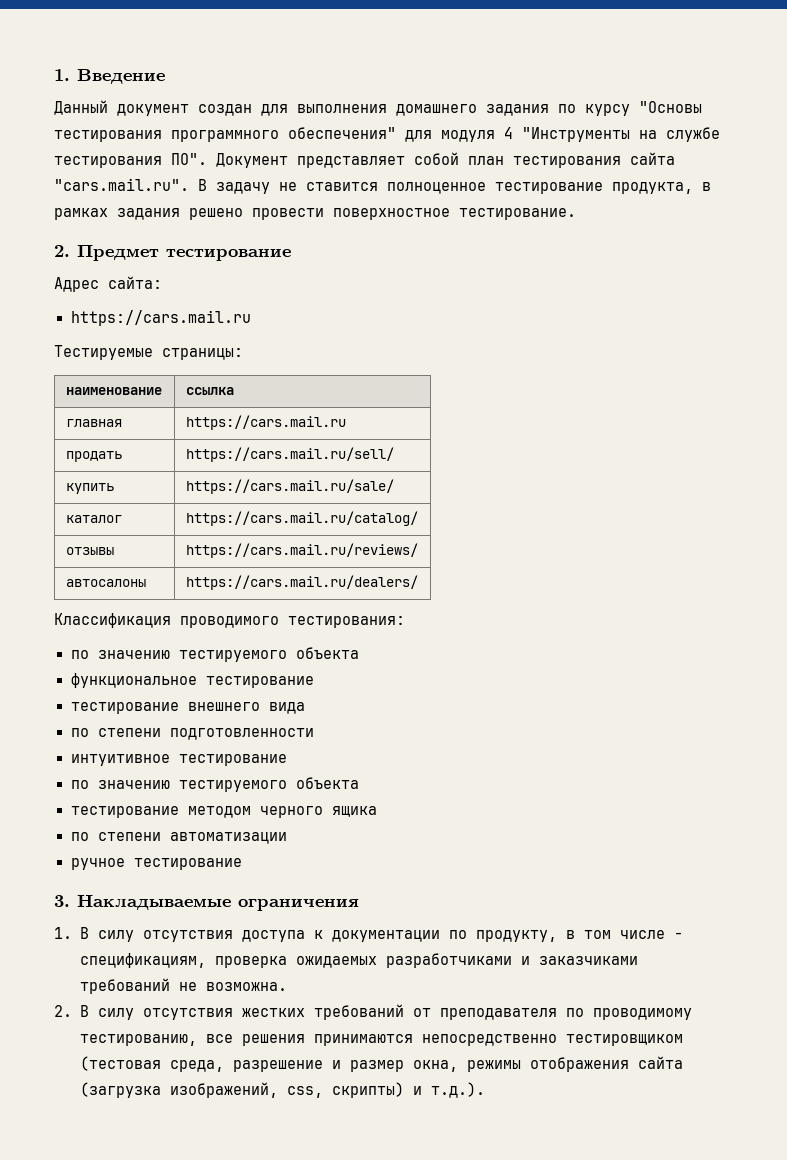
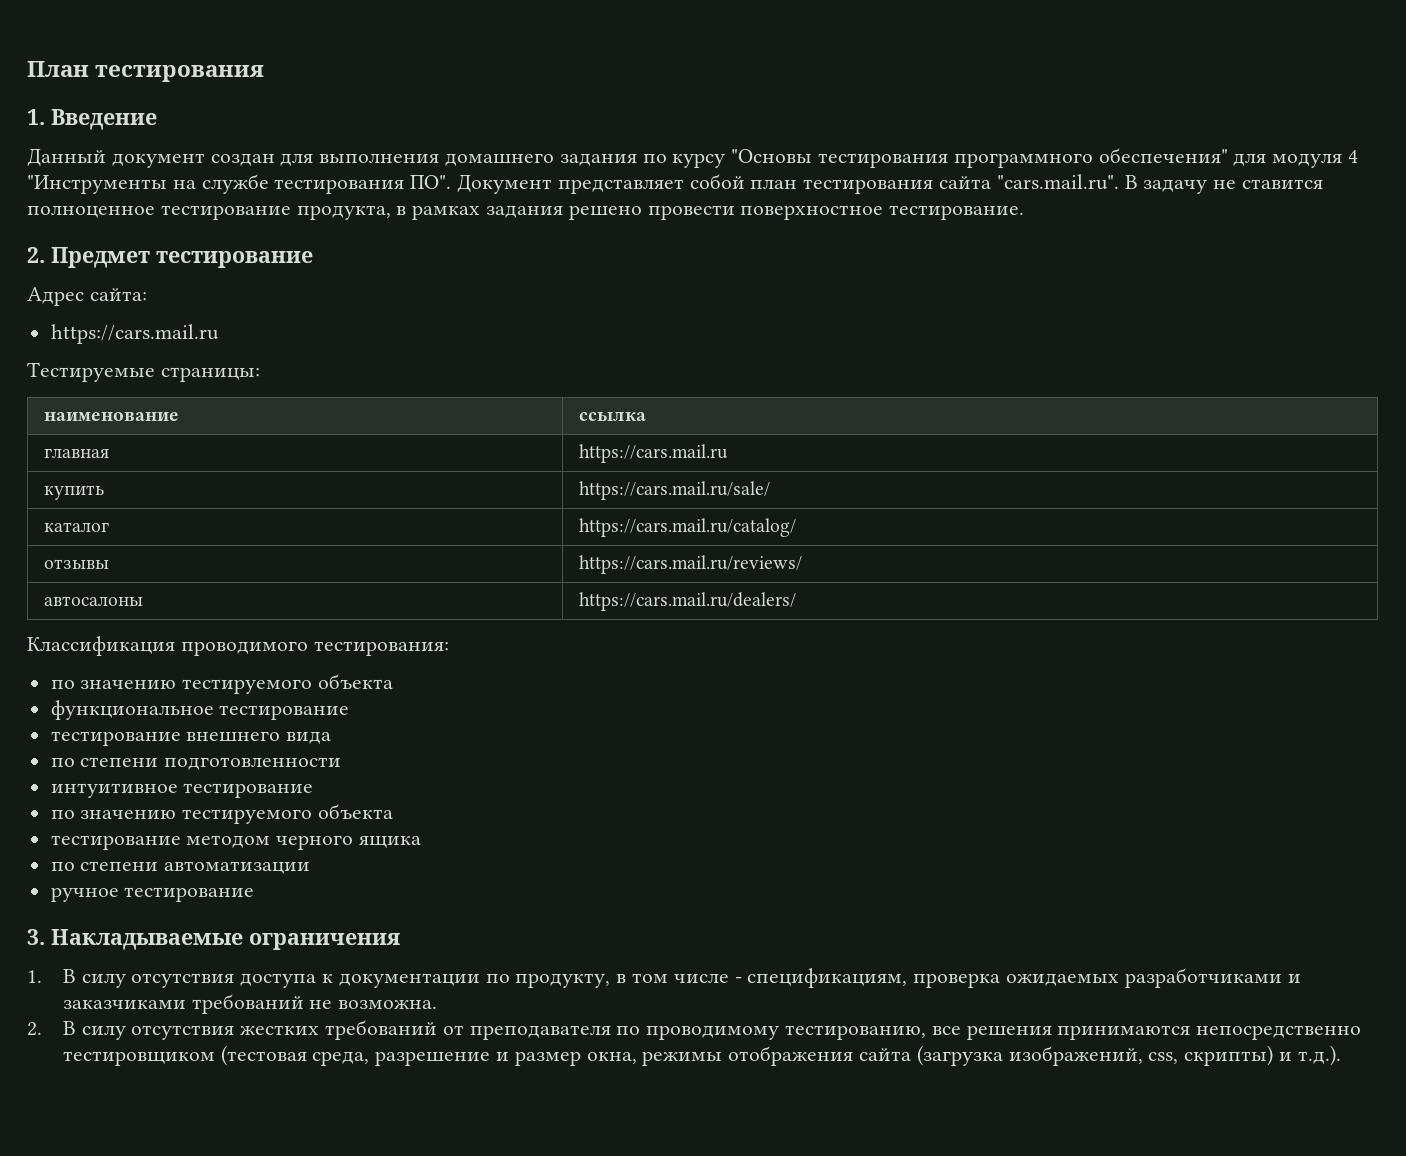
(54, 75) none -> [27,61,265,82] План тестирования //
[65,451,122,462] [185,447,394,462] // продать | https://cars.mail.ru/sell/ -> (728, 453) none

